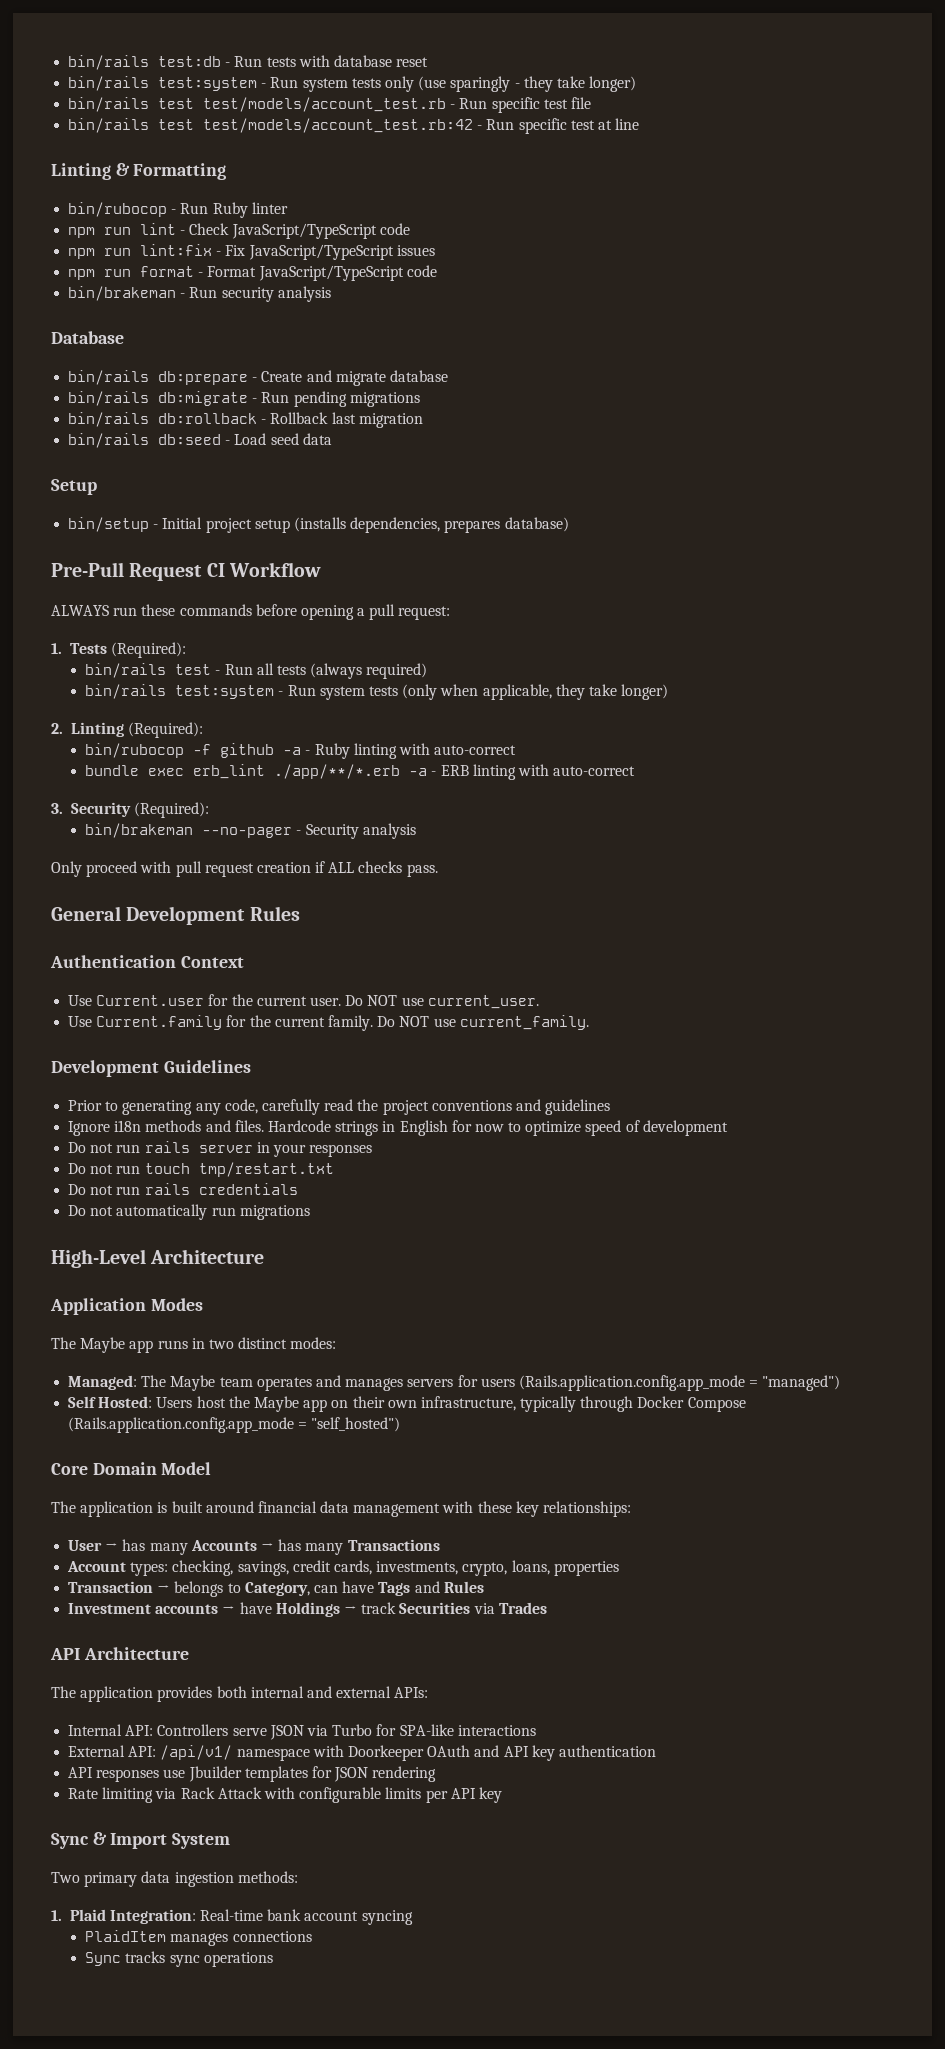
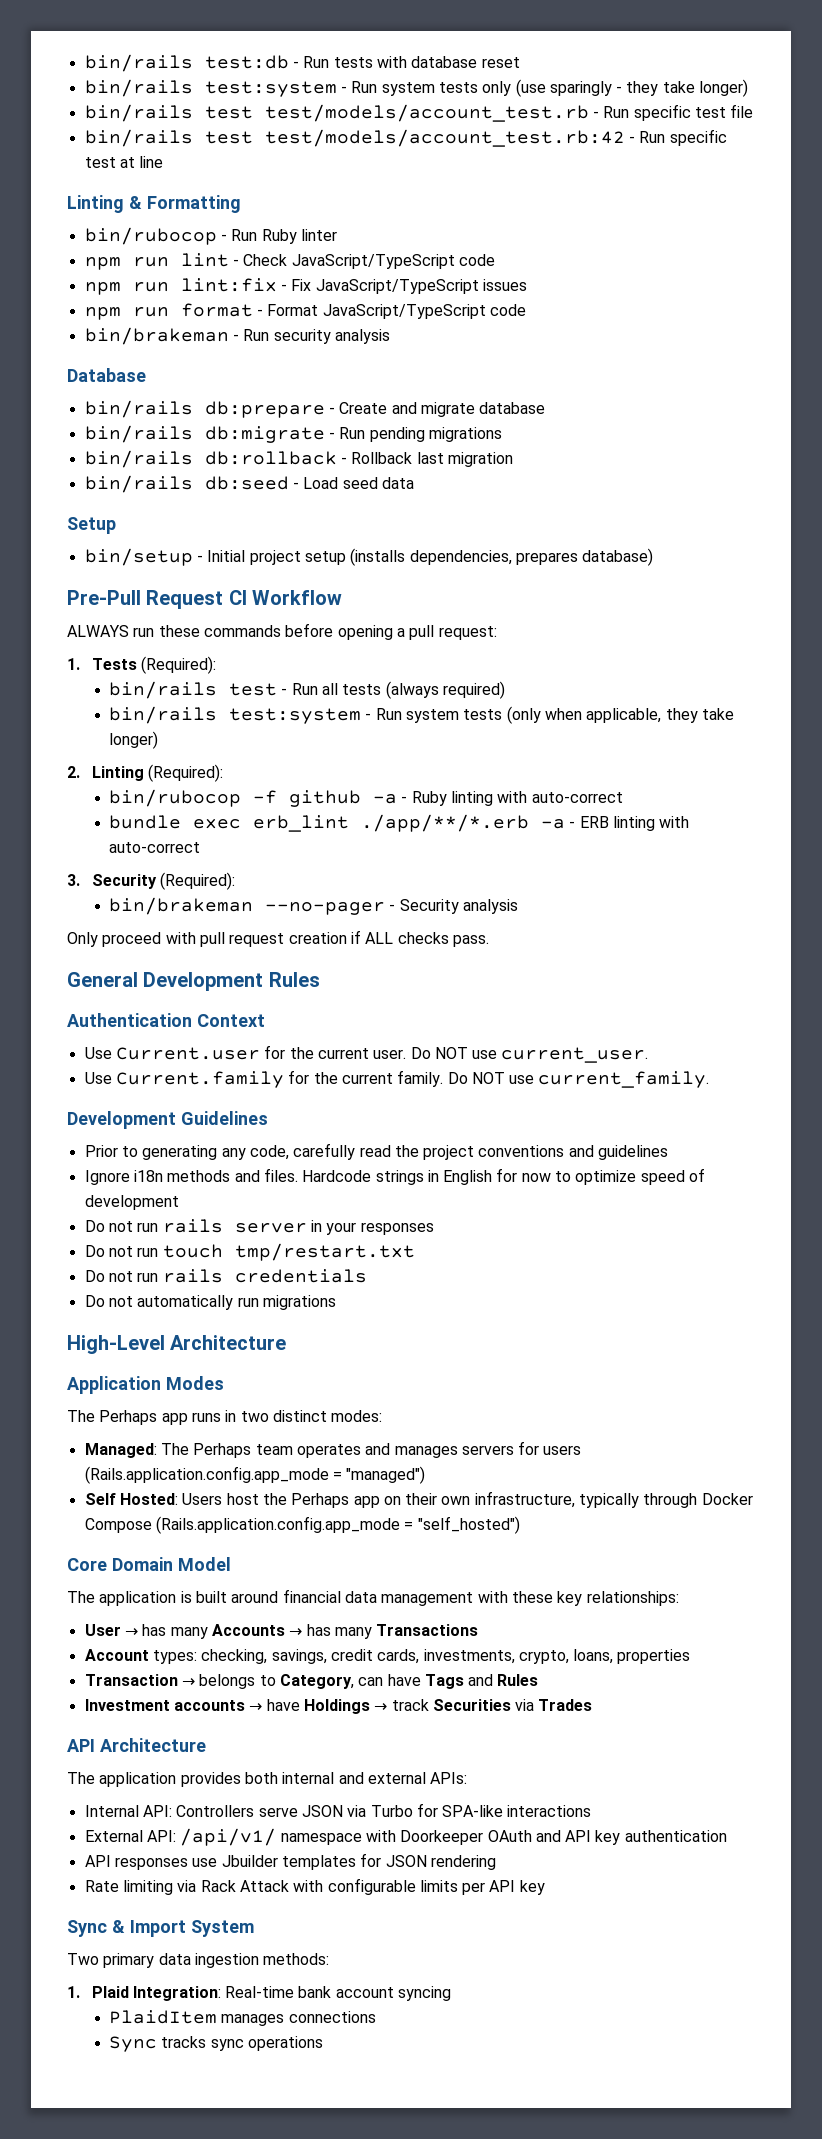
[80,1337,126,1353] Maybe -> [99,1410,158,1425] Perhaps
[170,1375,216,1391] Maybe -> [193,1443,252,1458] Perhaps
[253,1396,299,1412] Maybe -> [291,1493,350,1508] Perhaps

